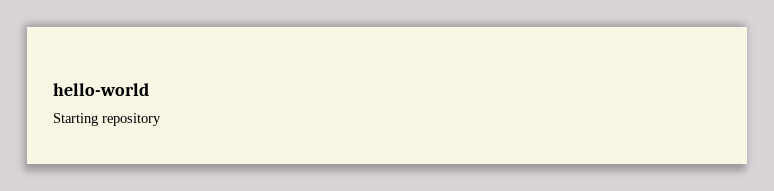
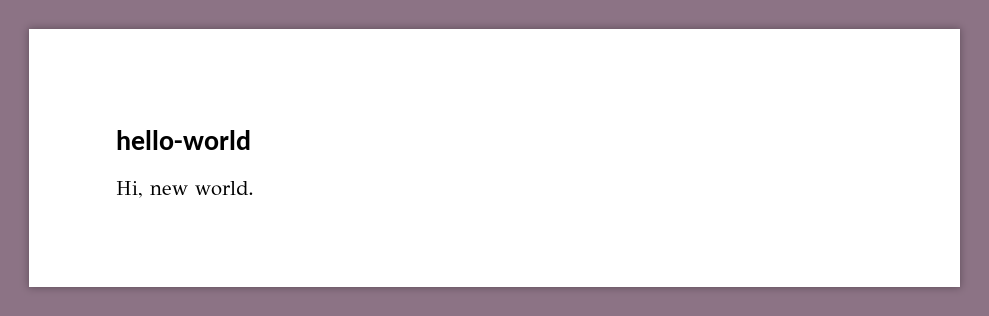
[53,113,161,126] Starting repository -> [116,181,254,198] Hi, new world.

